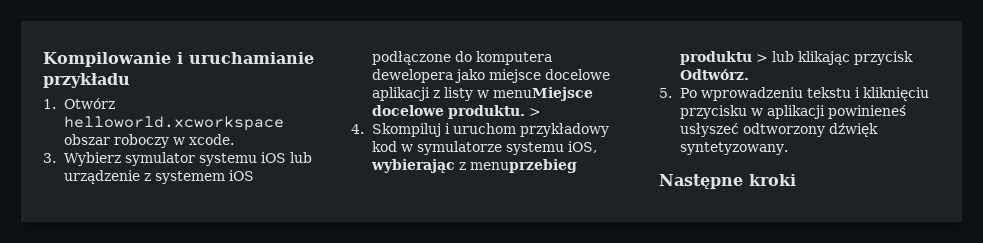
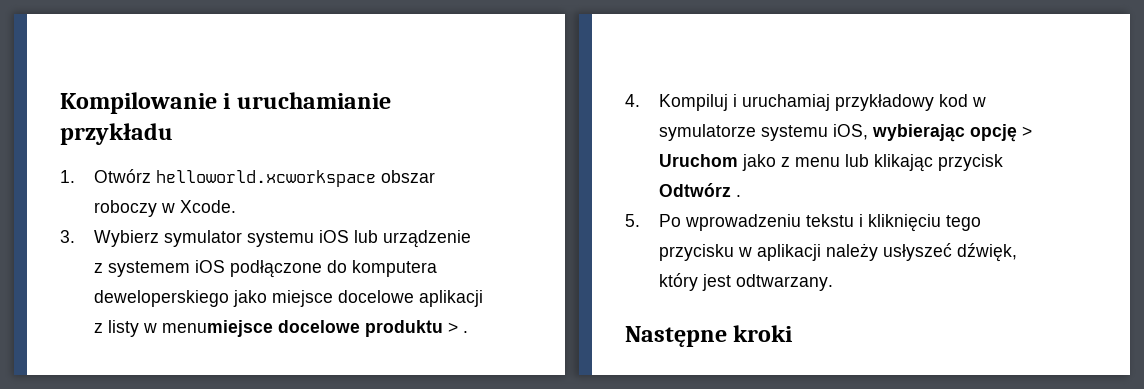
[189,134,235,145] xcode. -> [179,200,236,213] Xcode.
[372,69,454,83] dewelopera -> [93,290,229,307] deweloperskiego
[493,87,594,101] [372,105,542,119] menuMiejsce docelowe produktu. > -> [161,320,468,337] menumiejsce docelowe produktu > .
[372,123,517,137] Skompiluj i uruchom -> [658,94,830,111] Kompiluj i uruchamiaj
[459,159,578,173] [680,51,769,65] z menuprzebieg produktu > -> [969,124,1032,142] [658,154,840,171] opcję > Uruchom jako z menu
[680,69,750,80] Odtwórz. -> [658,183,741,197] Odtwórz .
(930, 94) none -> [945,215,981,231] tego
[828,105,907,119] [680,123,879,137] [680,142,789,155] powinieneś usłyszeć odtworzony dźwięk syntetyzowany. -> [825,243,1017,262] [658,273,833,291] należy usłyszeć dźwięk, który jest odtwarzany.

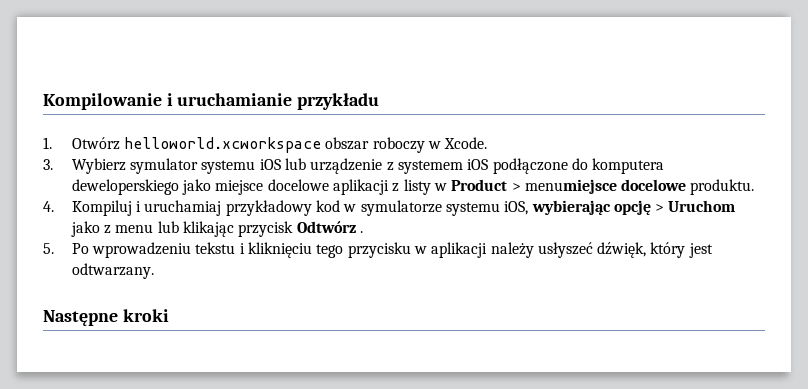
[161,320,468,337] menumiejsce docelowe produktu > . -> [451,179,755,195] Product > menumiejsce docelowe produktu.

